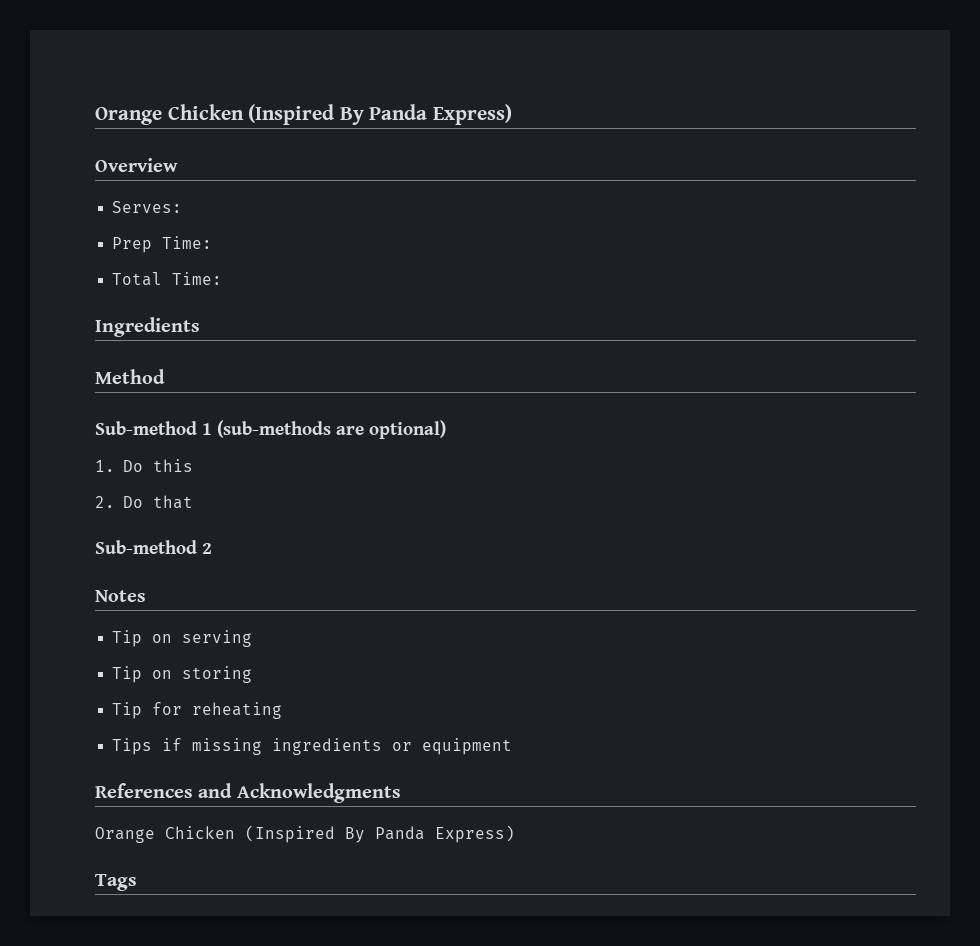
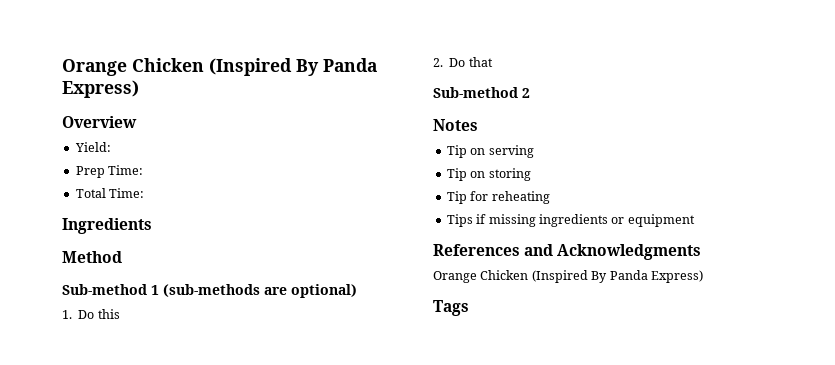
[112,201,183,213] Serves: -> [74,142,111,152] Yield:

